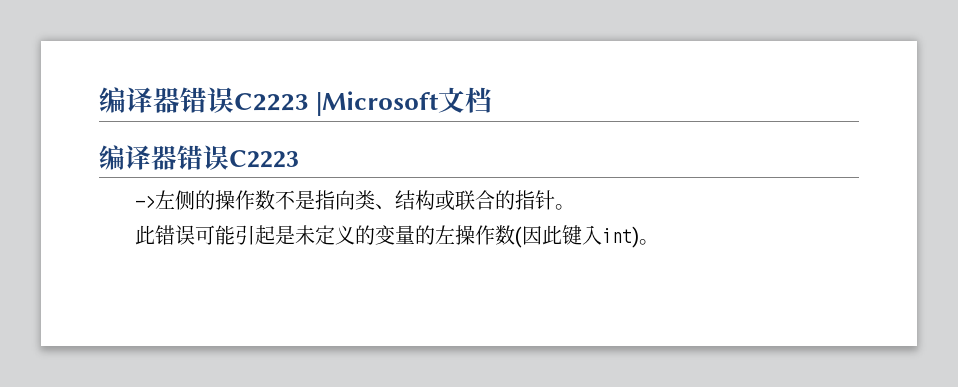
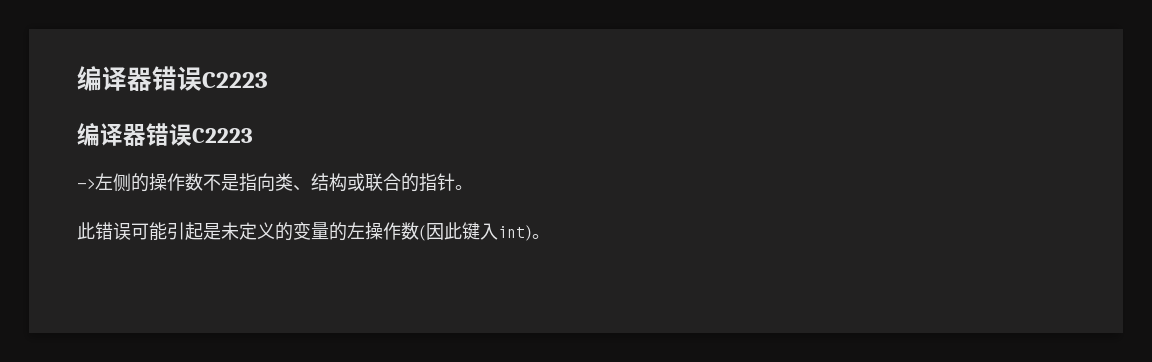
[99,87,493,116] 编译器错误C2223 |Microsoft文档 -> [77,66,268,91] 编译器错误C2223

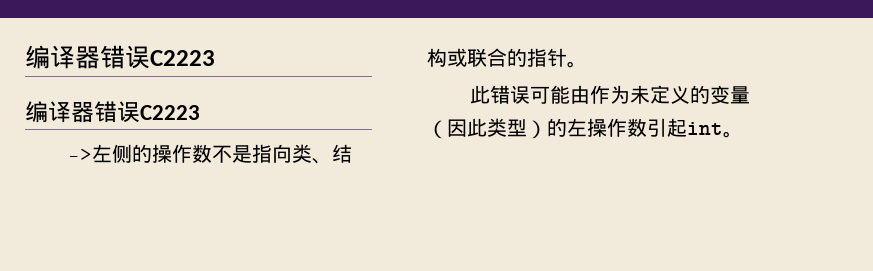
[167,222,221,240] 引起是 -> [570,85,631,104] 由作为
[329,222,532,241] 的左操作数(因此键入int) -> [427,118,723,139] （因此类型）的左操作数引起int

